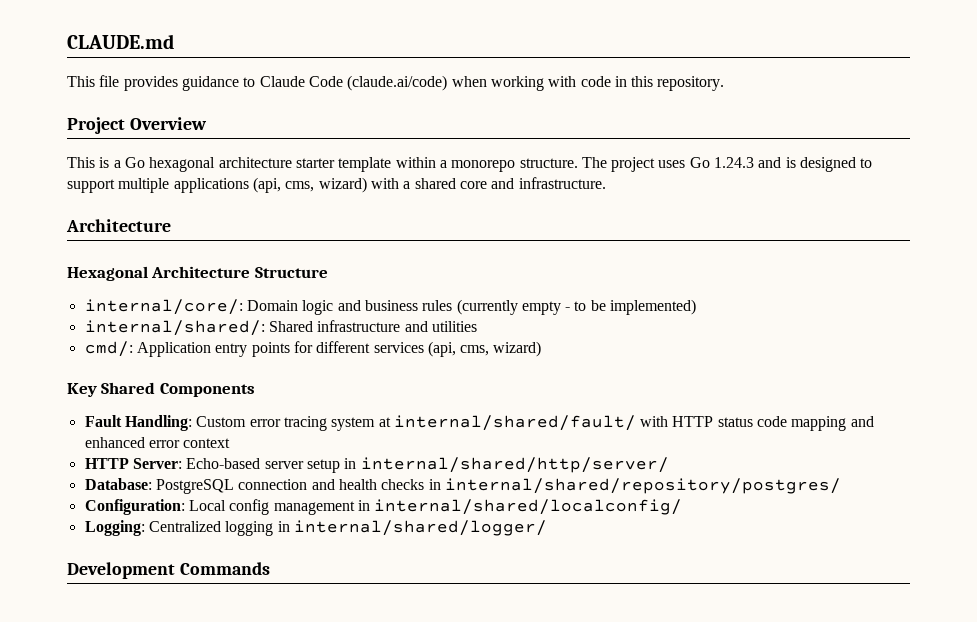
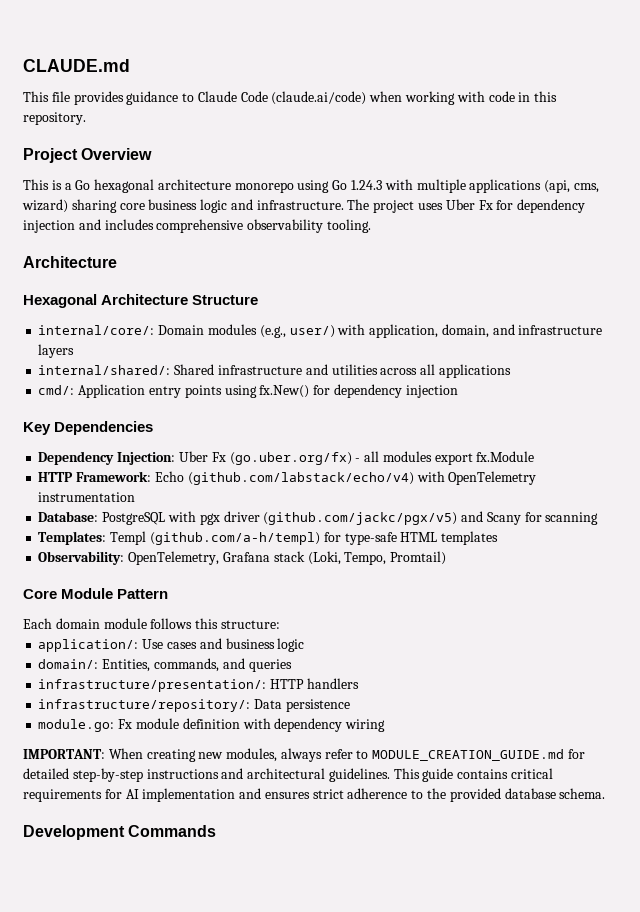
[295,157,873,172] [67,179,115,193] starter template within a monorepo structure. The project uses Go 1.24.3 and is designed to support -> [234,179,413,193] monorepo using Go 1.24.3 with
[370,177,606,189] with a shared core and infrastructure. -> [71,199,586,213] [23,219,371,233] sharing core business logic and infrastructure. The project uses Uber Fx for dependency injection and includes comprehensive observability tooling.
[302,299,697,315] logic and business rules (currently empty - to be implemented) -> [207,324,603,338] [38,344,75,358] modules (e.g., user/) with application, domain, and infrastructure layers
(477, 326) none -> [380,364,511,378] across all applications
[293,341,542,357] [67,382,255,397] [84,415,874,431] [84,437,231,448] [84,457,669,473] [84,478,841,494] [84,499,683,515] [84,520,547,536] for different services (api, cms, wizard) // Key Shared Components // Fault Handling: Custom error tracing system at internal/shared/fault/ with HTTP status code mapping and enhanced error context // HTTP Server: Echo-based server setup in internal/shared/http/server/ // Database: PostgreSQL connection and health checks in internal/shared/repository/postgres/ // Configuration: Local config management in internal/shared/localconfig/ // Logging: Centralized logging in internal/shared/logger/ -> [224,384,458,398] [23,421,154,435] [38,451,535,465] [38,471,537,485] [38,492,136,502] [38,511,599,525] [38,531,499,545] [38,551,447,565] [23,588,169,599] [23,618,280,629] [38,638,305,652] [38,658,292,672] [38,678,359,692] [38,699,350,712] [38,718,386,732] [23,748,586,762] [23,768,554,782] [23,788,606,802] using fx.New() for dependency injection // Key Dependencies // Dependency Injection: Uber Fx (go.uber.org/fx) - all modules export fx.Module // HTTP Framework: Echo (github.com/labstack/echo/v4) with OpenTelemetry instrumentation // Database: PostgreSQL with pgx driver (github.com/jackc/pgx/v5) and Scany for scanning // Templates: Templ (github.com/a-h/templ) for type-safe HTML templates // Observability: OpenTelemetry, Grafana stack (Loki, Tempo, Promtail) // Core Module Pattern // Each domain module follows this structure: // application/: Use cases and business logic // domain/: Entities, commands, and queries // infrastructure/presentation/: HTTP handlers // infrastructure/repository/: Data persistence // module.go: Fx module definition with dependency wiring // IMPORTANT: When creating new modules, always refer to MODULE_CREATION_GUIDE.md for detailed step-by-step instructions and architectural guidelines. This guide contains critical requirements for AI implementation and ensures strict adherence to the provided database schema.

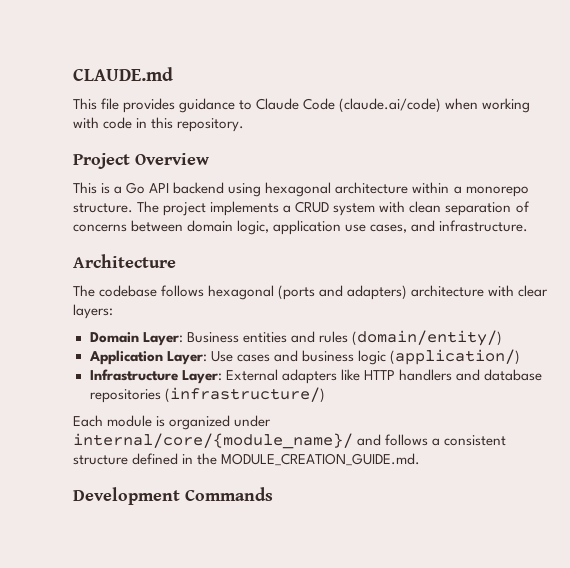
[94,179,599,193] [22,199,586,213] [23,219,371,233] [23,256,117,268] [23,294,259,308] [38,324,603,338] [38,344,75,358] [38,364,511,378] [38,384,458,398] [23,421,154,435] [38,451,535,465] [38,471,537,485] [38,492,136,502] [38,511,599,525] [38,531,499,545] [38,551,447,565] [23,588,169,599] [23,618,280,629] [38,639,139,652] hexagonal architecture monorepo using Go 1.24.3 with multiple applications (api, cms, wizard) sharing core business logic and infrastructure. The project uses Uber Fx for dependency injection and includes comprehensive observability tooling. // Architecture // Hexagonal Architecture Structure // internal/core/: Domain modules (e.g., user/) with application, domain, and infrastructure layers // internal/shared/: Shared infrastructure and utilities across all applications // cmd/: Application entry points using fx.New() for dependency injection // Key Dependencies // Dependency Injection: Uber Fx (go.uber.org/fx) - all modules export fx.Module // HTTP Framework: Echo (github.com/labstack/echo/v4) with OpenTelemetry instrumentation // Database: PostgreSQL with pgx driver (github.com/jackc/pgx/v5) and Scany for scanning // Templates: Templ (github.com/a-h/templ) for type-safe HTML templates // Observability: OpenTelemetry, Grafana stack (Loki, Tempo, Promtail) // Core Module Pattern // Each domain module follows this structure: // application/: -> [149,182,529,197] [73,201,530,216] [73,220,529,235] [73,254,176,268] [73,285,549,300] [73,304,113,319] [89,330,502,346] [88,350,207,365] API backend using hexagonal architecture within a monorepo structure. The project implements a CRUD system with clean separation of concerns between domain logic, application use cases, and infrastructure. // Architecture // The codebase follows hexagonal (ports and adapters) architecture with clear layers: // Domain Layer: Business entities and rules (domain/entity/) // Application Layer:
[38,658,292,672] [38,678,359,692] [38,699,350,712] [38,718,386,732] [23,748,586,762] [23,768,554,782] [23,788,606,802] // domain/: Entities, commands, and queries // infrastructure/presentation/: HTTP handlers // infrastructure/repository/: Data persistence // module.go: Fx module definition with dependency wiring // IMPORTANT: When creating new modules, always refer to MODULE_CREATION_GUIDE.md for detailed step-by-step instructions and architectural guidelines. This guide contains critical requirements for AI implementation and ensures strict adherence to the provided database schema. -> [389,349,520,365] [89,369,542,384] [89,387,325,403] [73,415,272,430] [73,433,507,449] [73,453,421,466] (application/) // Infrastructure Layer: External adapters like HTTP handlers and database repositories (infrastructure/) // Each module is organized under internal/core/{module_name}/ and follows a consistent structure defined in the MODULE_CREATION_GUIDE.md.

